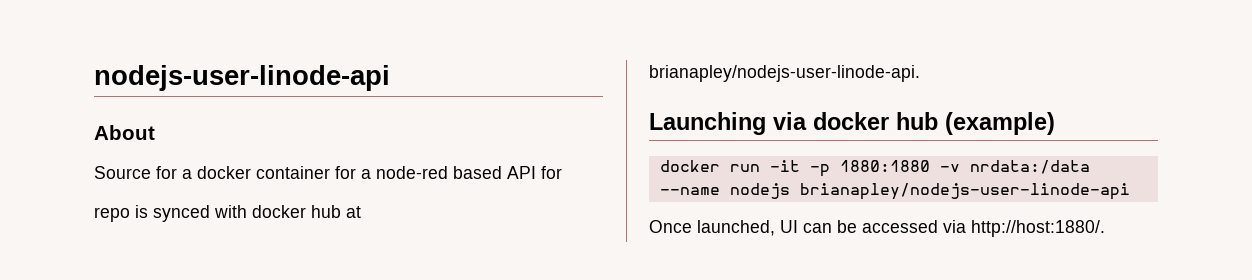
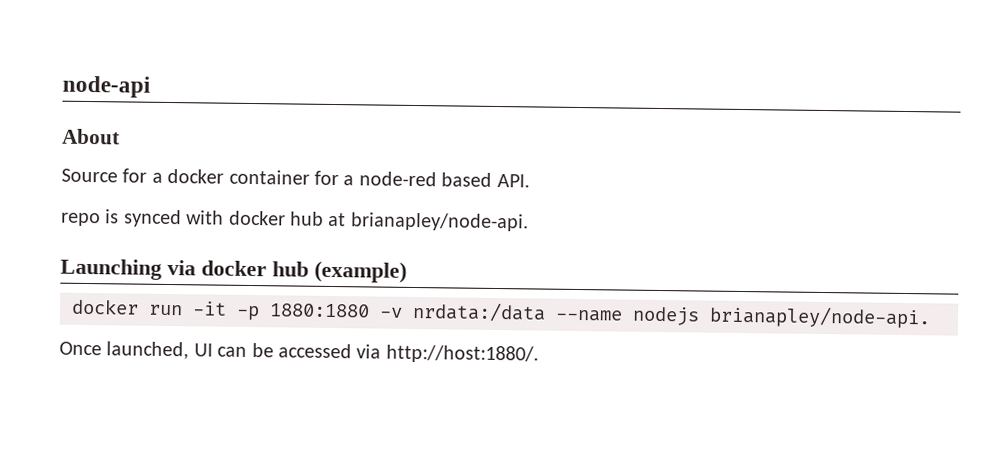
[94,65,390,91] nodejs-user-linode-api -> [62,75,151,98] node-api
[507,166,562,179] API for -> [496,173,530,188] API.
[649,65,920,82] brianapley/nodejs-user-linode-api. -> [350,212,529,232] brianapley/node-api.
[799,183,1130,200] brianapley/nodejs-user-linode-api -> [709,305,931,329] brianapley/node-api.

